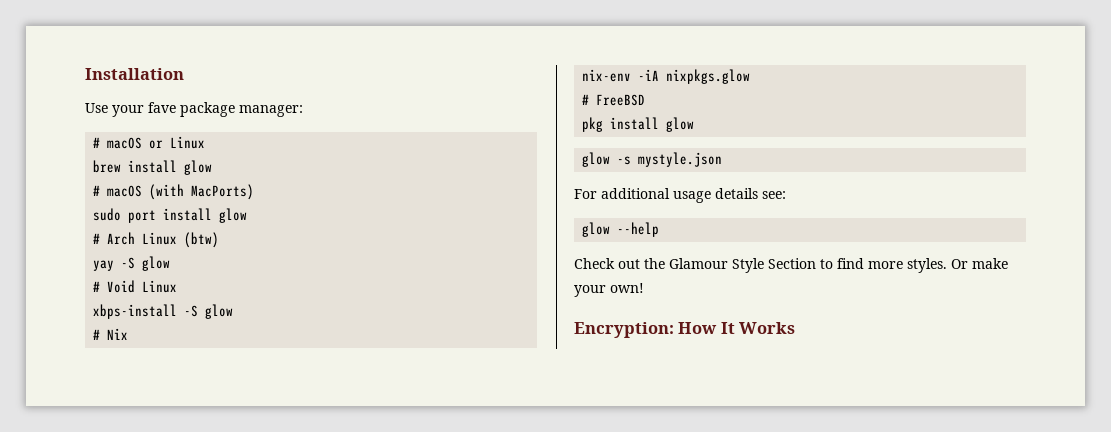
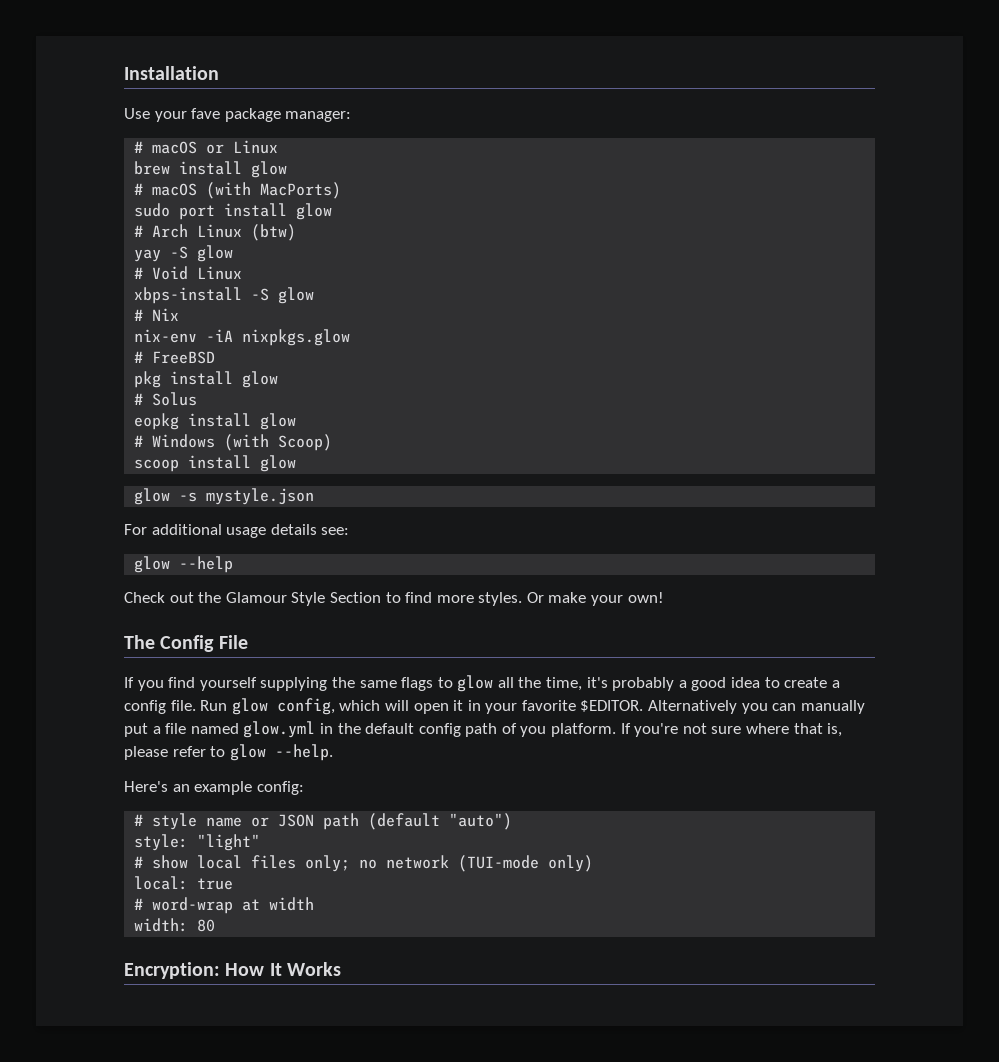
(695, 124) none -> [134,392,198,406] [134,413,297,430] [134,434,333,451] [134,455,297,472] // # Solus // eopkg install glow // # Windows (with Scoop) // scoop install glow
(644, 288) none -> [124,635,248,652] [124,675,840,692] [124,698,865,715] [124,721,843,738] [124,744,333,761] [124,781,304,795] [134,813,513,830] [134,834,261,851] [134,855,594,872] [134,876,234,890] [134,897,315,914] [134,918,216,932] // The Config File // If you find yourself supplying the same flags to glow all the time, it's probably a good idea to create a config file. Run glow config, which will open it in your favorite $EDITOR. Alternatively you can manually put a file named glow.yml in the default config path of you platform. If you're not sure where that is, please refer to glow --help. // Here's an example config: // # style name or JSON path (default "auto") // style: "light" // # show local files only; no network (TUI-mode only) // local: true // # word-wrap at width // width: 80

